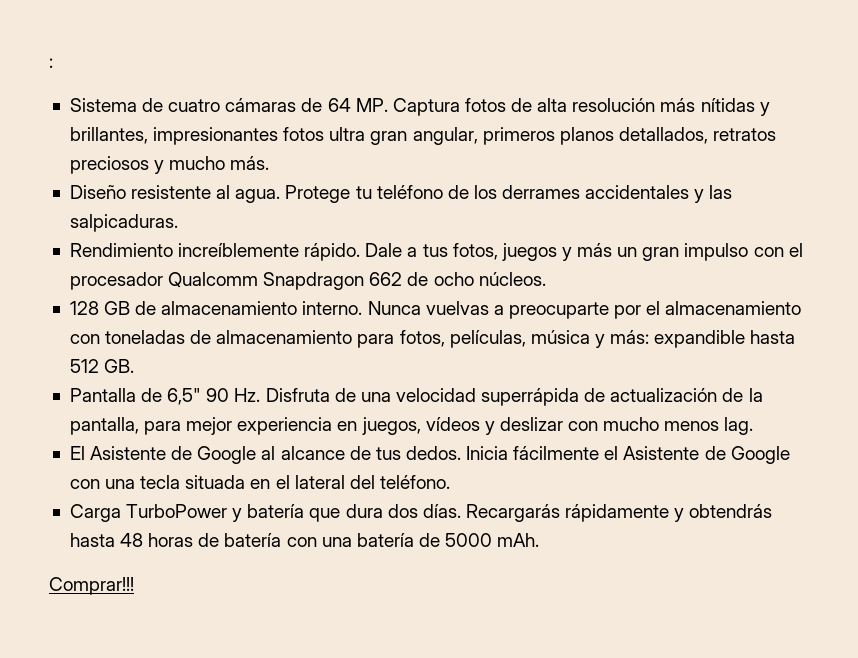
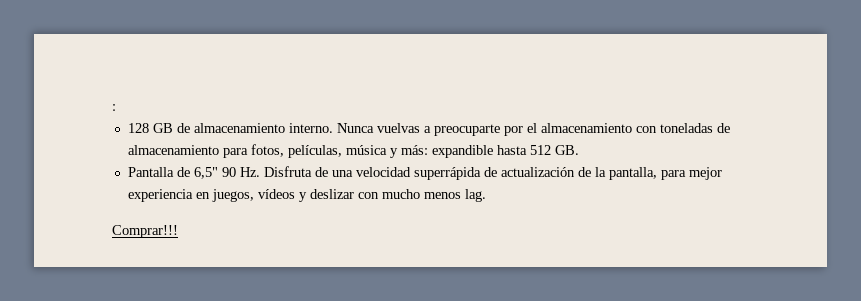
[69,98,770,116] [69,127,777,145] [69,156,270,174] [69,185,733,203] [69,214,178,232] [69,243,803,261] [69,272,546,290] // Sistema de cuatro cámaras de 64 MP. Captura fotos de alta resolución más nítidas y brillantes, impresionantes fotos ultra gran angular, primeros planos detallados, retratos preciosos y mucho más. // Diseño resistente al agua. Protege tu teléfono de los derrames accidentales y las salpicaduras. // Rendimiento increíblemente rápido. Dale a tus fotos, juegos y más un gran impulso con el procesador Qualcomm Snapdragon 662 de ocho núcleos. -> (116, 107) none
[69,446,790,464] [69,475,450,489] [69,504,773,522] [69,533,540,547] // El Asistente de Google al alcance de tus dedos. Inicia fácilmente el Asistente de Google con una tecla situada en el lateral del teléfono. // Carga TurboPower y batería que dura dos días. Recargarás rápidamente y obtendrás hasta 48 horas de batería con una batería de 5000 mAh. -> (486, 195) none

